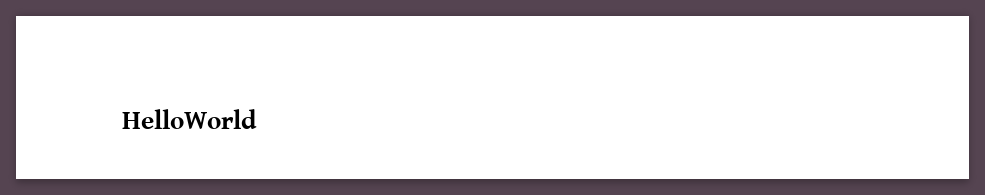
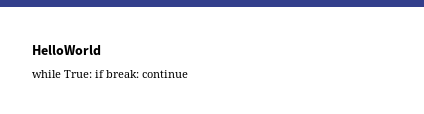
(257, 119) none -> [32,70,188,78] // while True: if break: continue

